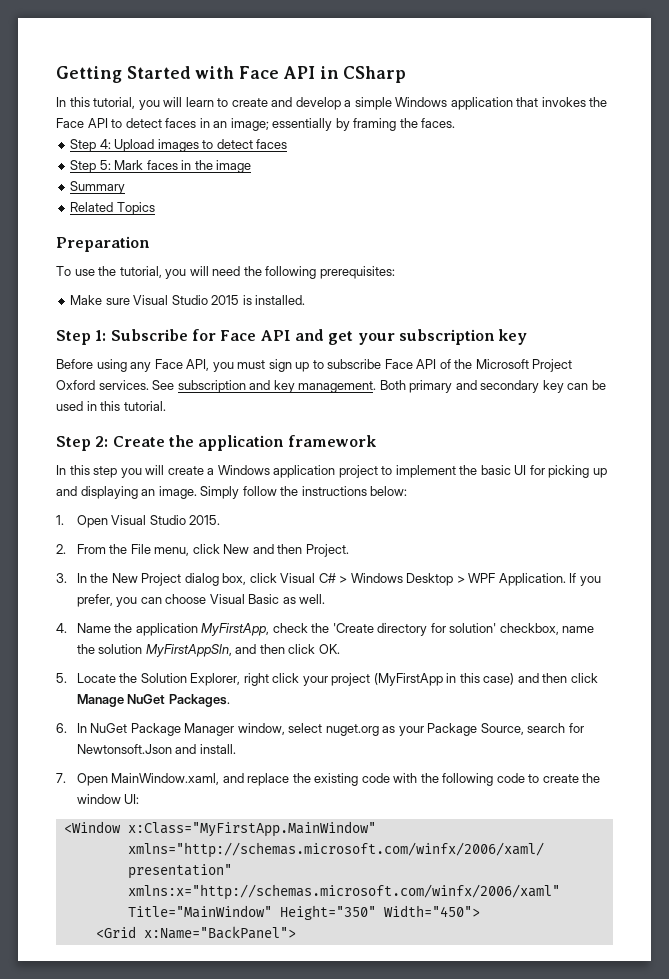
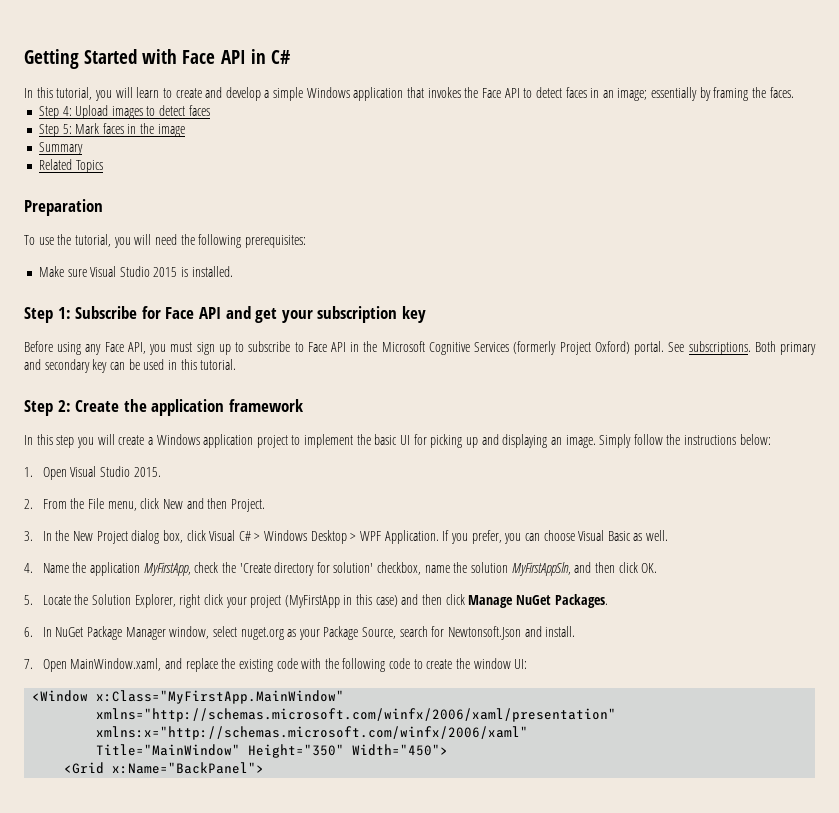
[343,66,407,83] CSharp -> [270,50,290,64] C#
[384,359,451,369] Face API of -> [294,342,360,352] to Face API in
[532,359,573,372] [56,380,377,393] Project Oxford services. See subscription and key management. -> [428,341,751,355] Cognitive Services (formerly Project Oxford) portal. See subscriptions.

